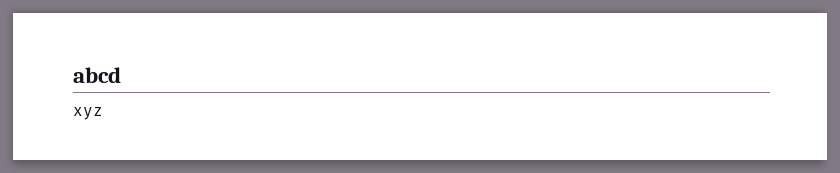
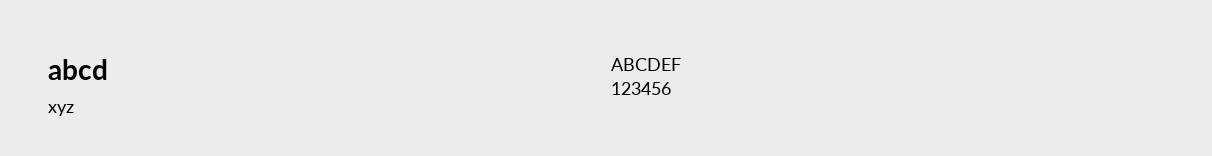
(103, 113) none -> [611,58,681,71] [611,82,671,95] // ABCDEF // 123456

